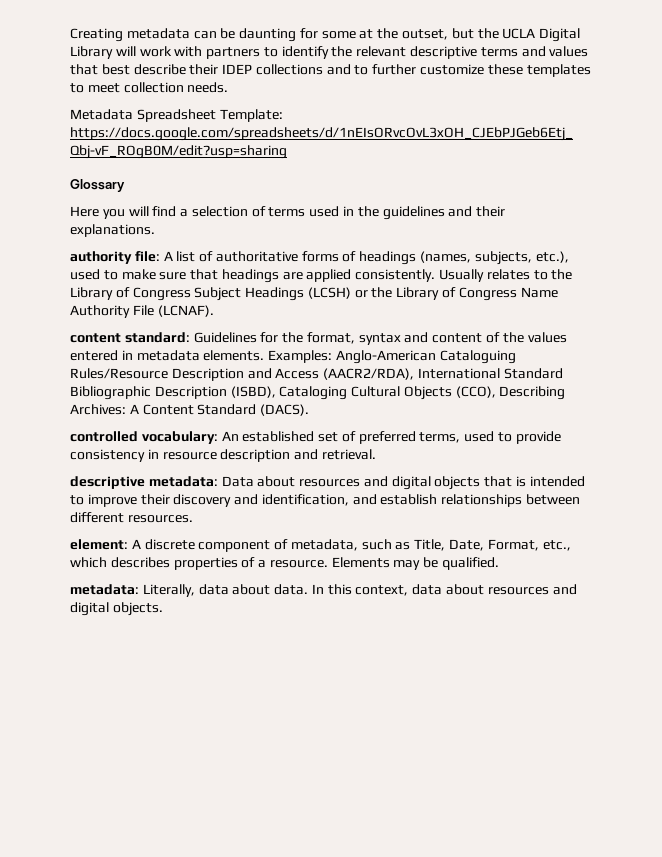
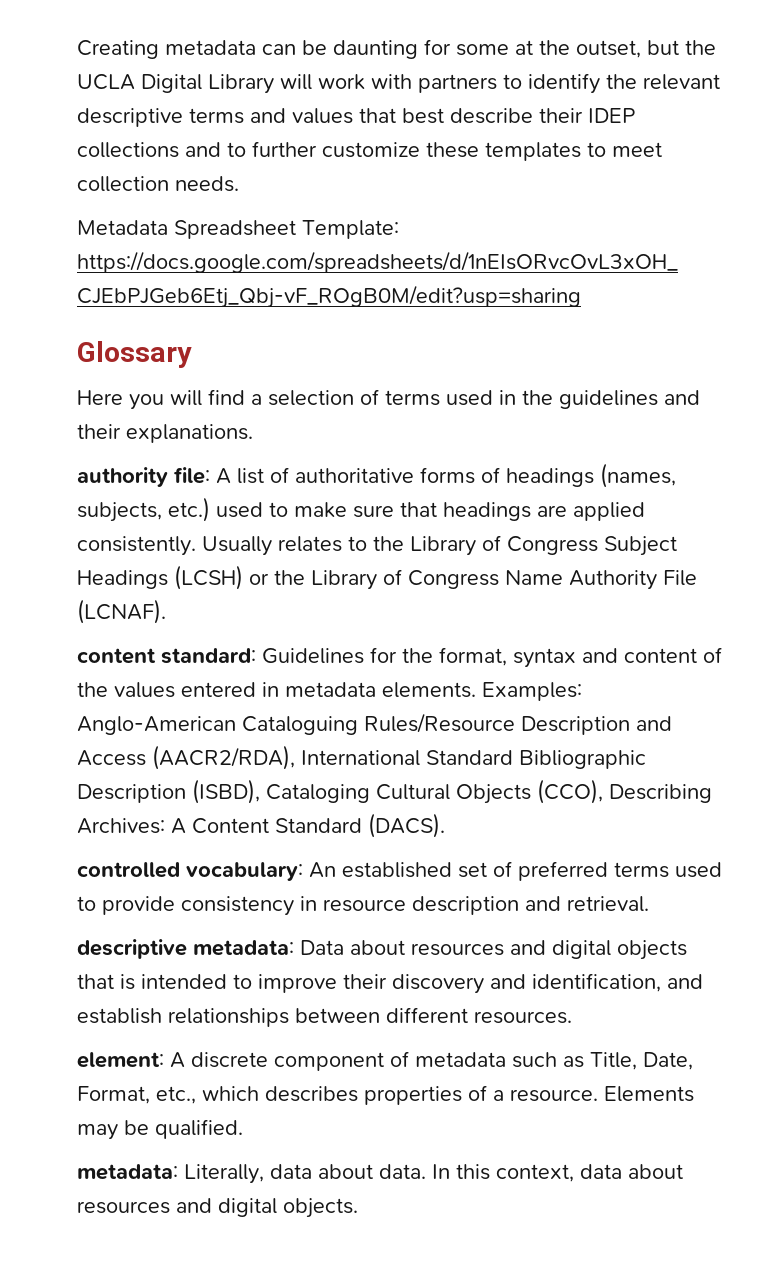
[535,251,569,263] etc.), -> [168,497,210,522] etc.)
[419,432,461,443] terms, -> [614,862,669,878] terms
[290,539,358,551] metadata, -> [415,1052,506,1067] metadata

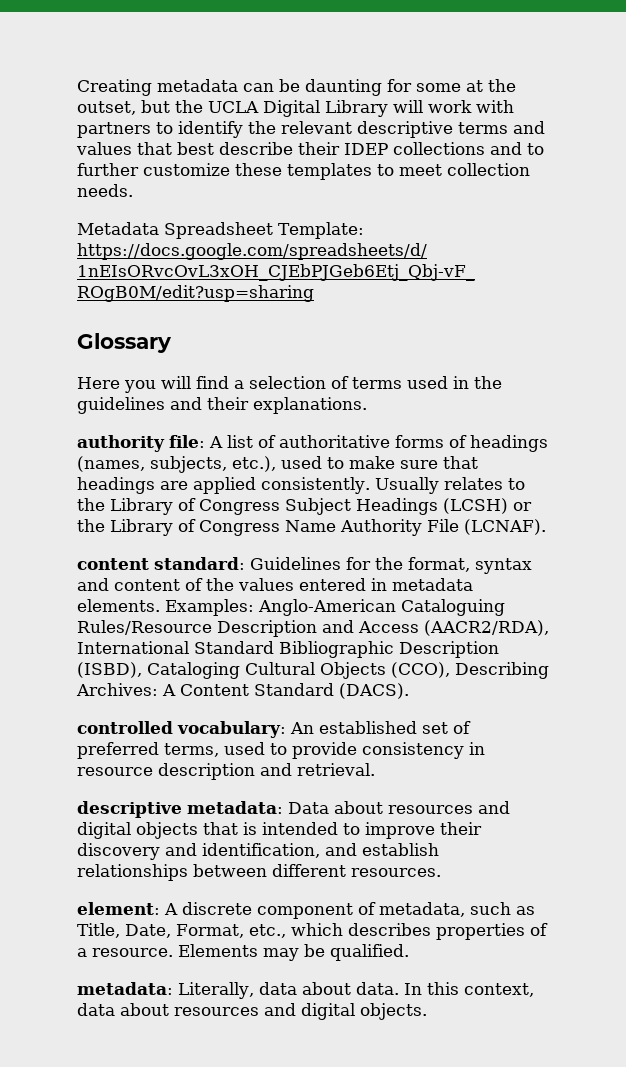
[168,497,210,522] etc.) -> [232,456,276,472] etc.),
[614,862,669,878] terms -> [164,743,219,757] terms,
[415,1052,506,1067] metadata -> [379,902,465,917] metadata,

